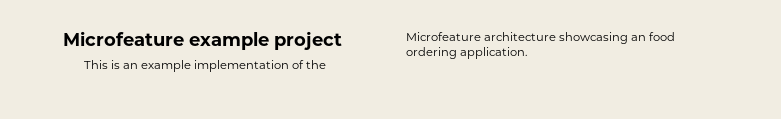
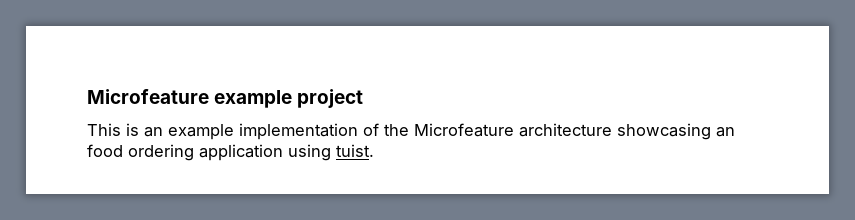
[460,47,528,59] application. -> [199,144,374,161] application using tuist.

